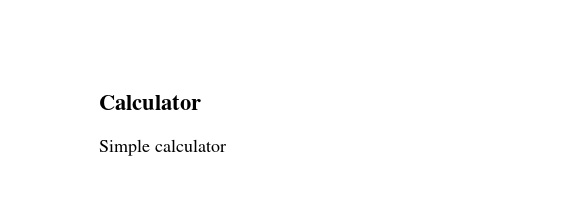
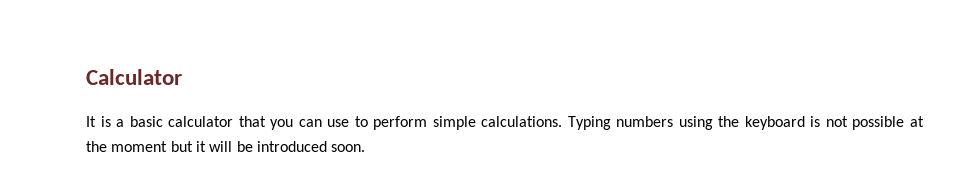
[99,139,227,156] Simple calculator -> [86,116,924,130] [86,141,366,152] It is a basic calculator that you can use to perform simple calculations. Typing numbers using the keyboard is not possible at the moment but it will be introduced soon.

